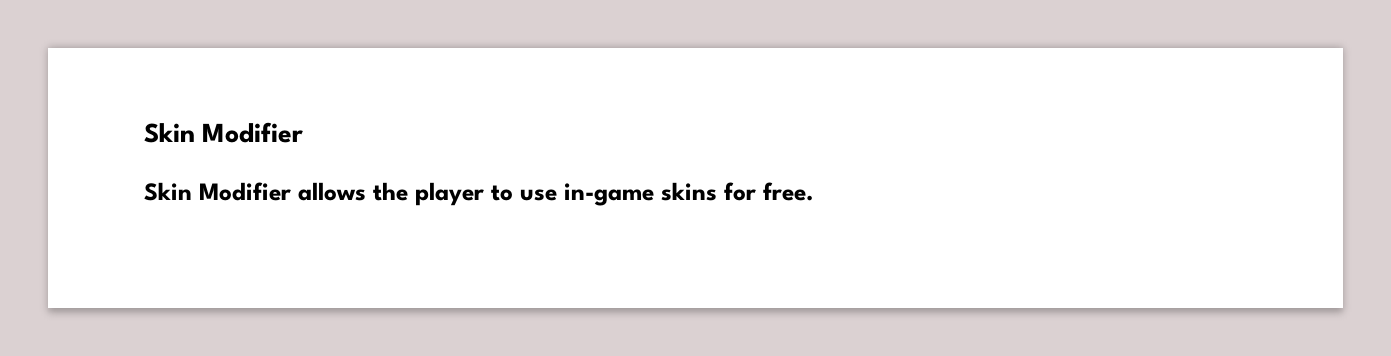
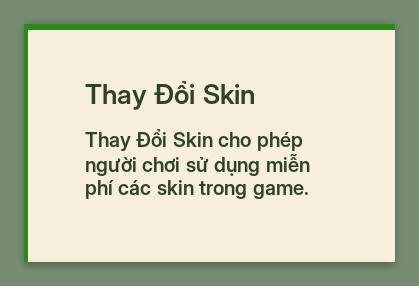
[144,122,304,143] [144,182,814,206] Skin Modifier // Skin Modifier allows the player to use in-game skins for free. -> [85,81,255,110] [85,129,303,152] [85,154,310,176] [85,180,309,199] Thay Đổi Skin // Thay Đổi Skin cho phép người chơi sử dụng miễn phí các skin trong game.

